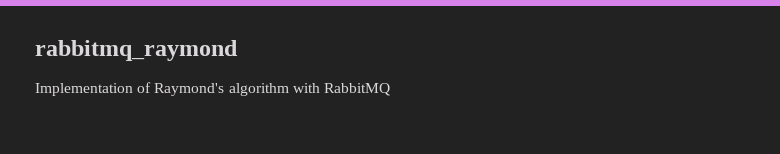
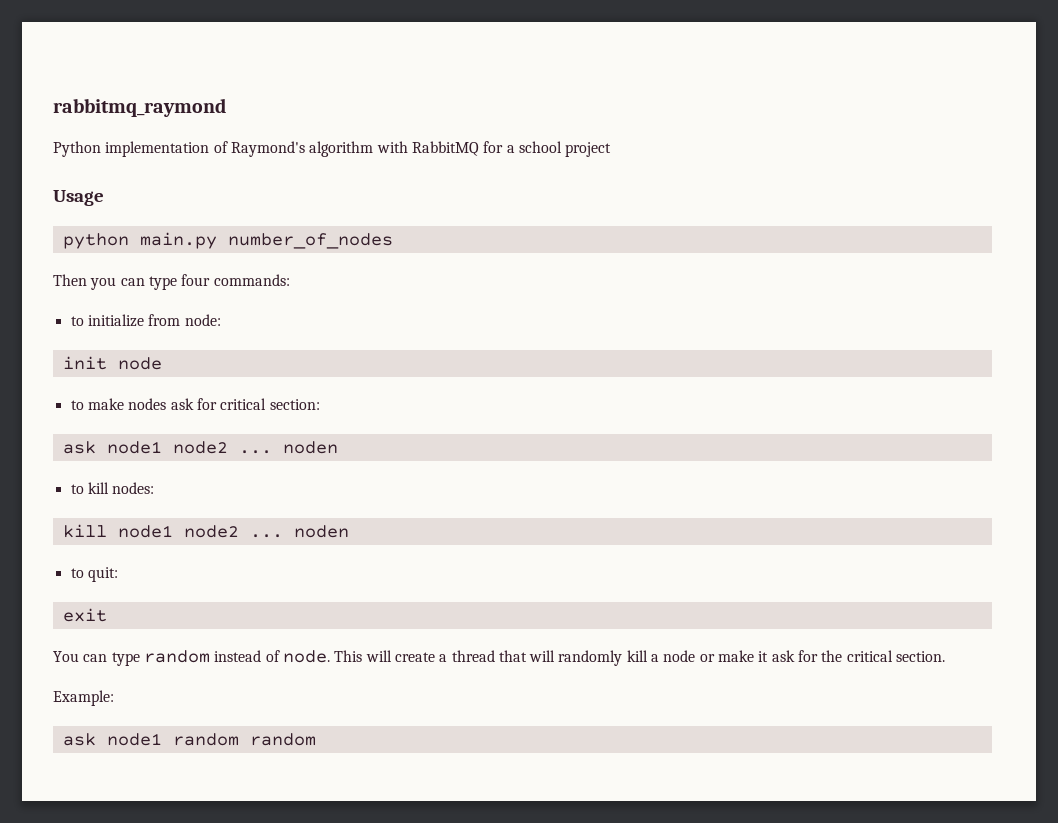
[35,83,133,96] Implementation -> [53,141,210,157] Python implementation
(390, 89) none -> [483,141,612,157] [53,190,104,206] [62,232,393,249] [53,274,290,290] [70,314,221,327] [62,356,162,370] [70,398,320,410] [62,441,338,454] [70,482,155,494] [62,524,349,538] [70,567,118,582] [62,608,107,622] [53,650,946,666] [53,690,114,706] [62,733,316,746] for a school project // Usage // python main.py number_of_nodes // Then you can type four commands: // to initialize from node: // init node // to make nodes ask for critical section: // ask node1 node2 ... noden // to kill nodes: // kill node1 node2 ... noden // to quit: // exit // You can type random instead of node. This will create a thread that will randomly kill a node or make it ask for the critical section. // Example: // ask node1 random random

